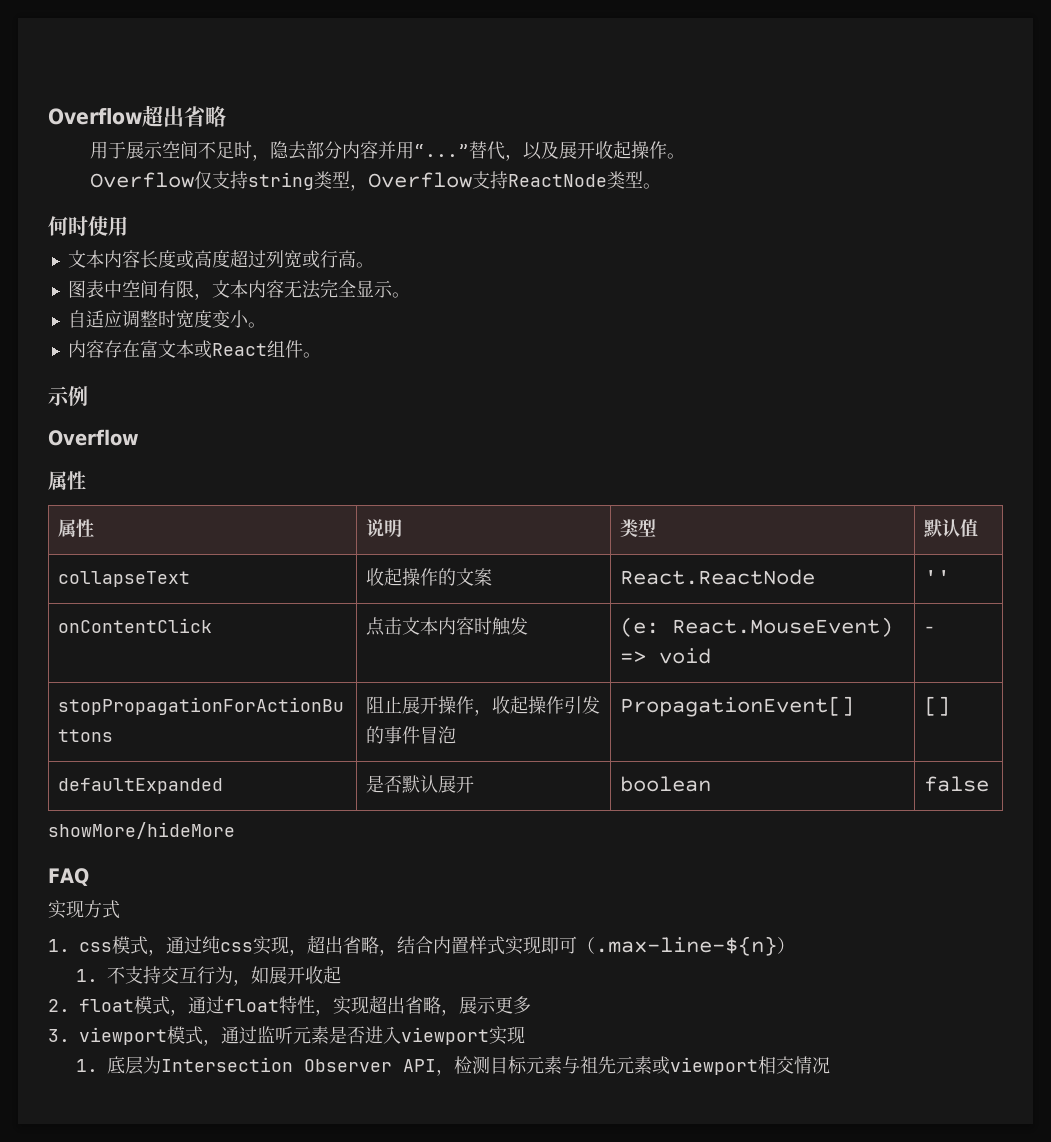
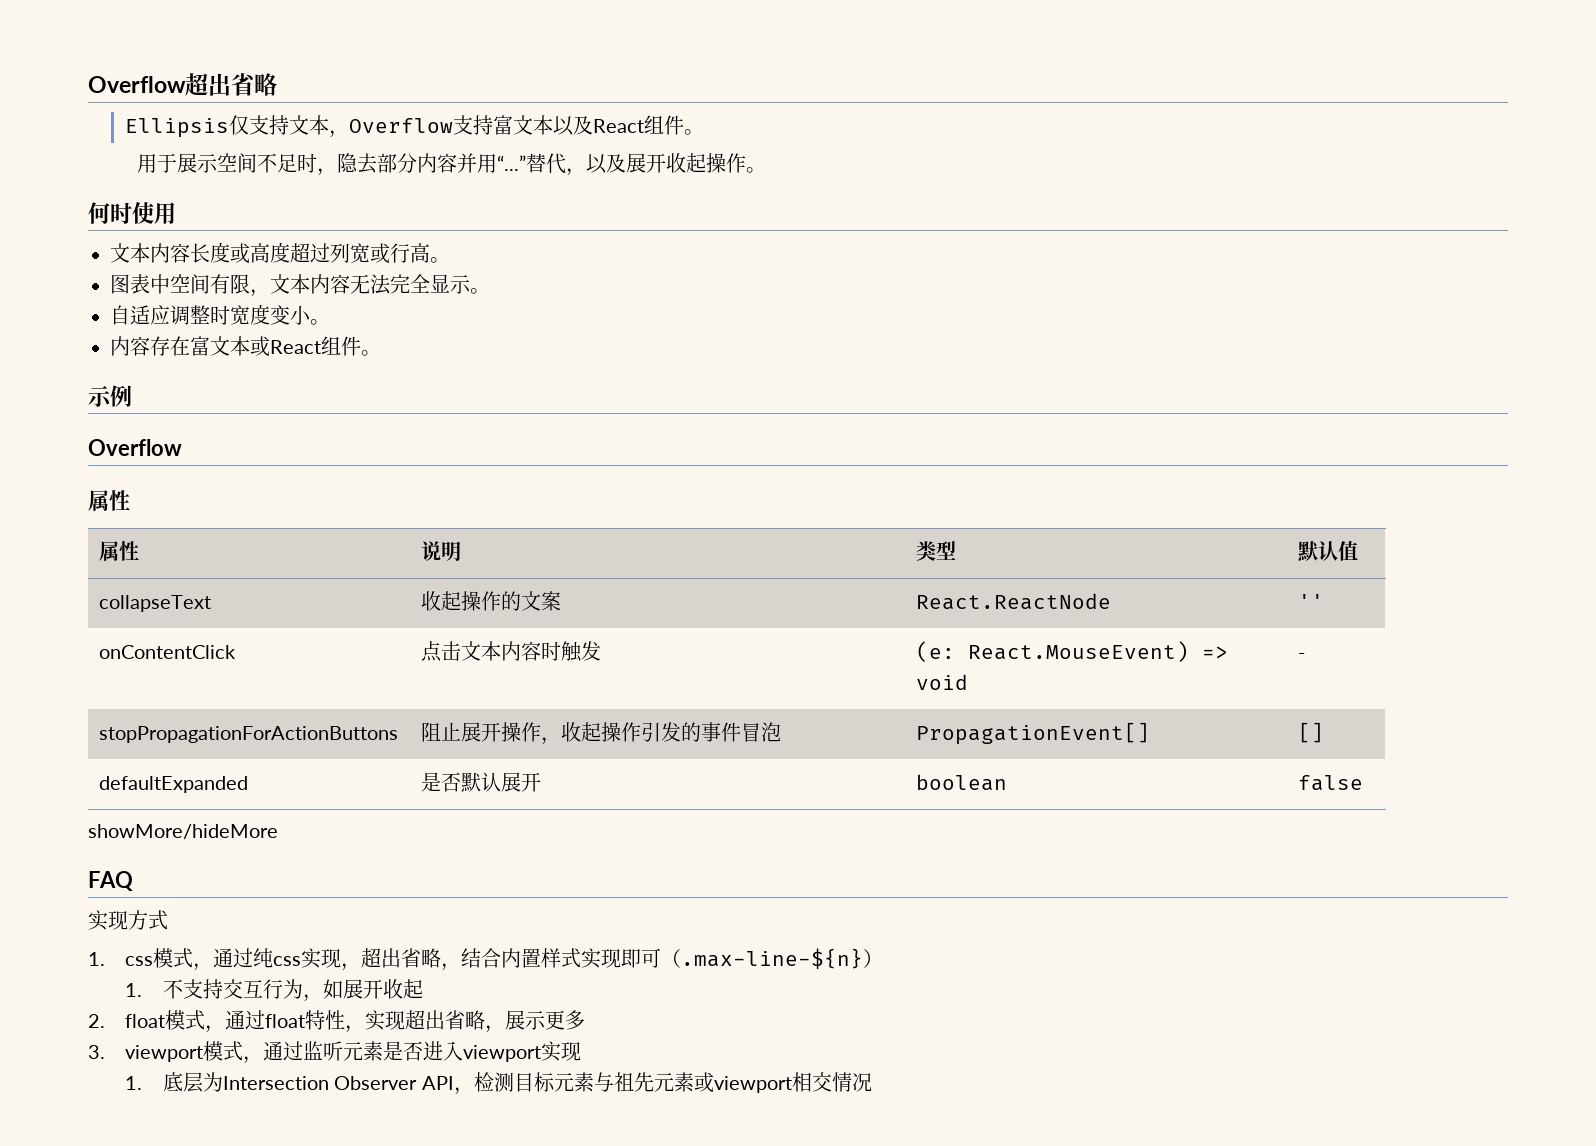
(226, 116) none -> [125,115,705,138] // Ellipsis仅支持文本，Overflow支持富文本以及React组件。
[89,171,661,191] // Overflow仅支持string类型，Overflow支持ReactNode类型。 -> (767, 170) none

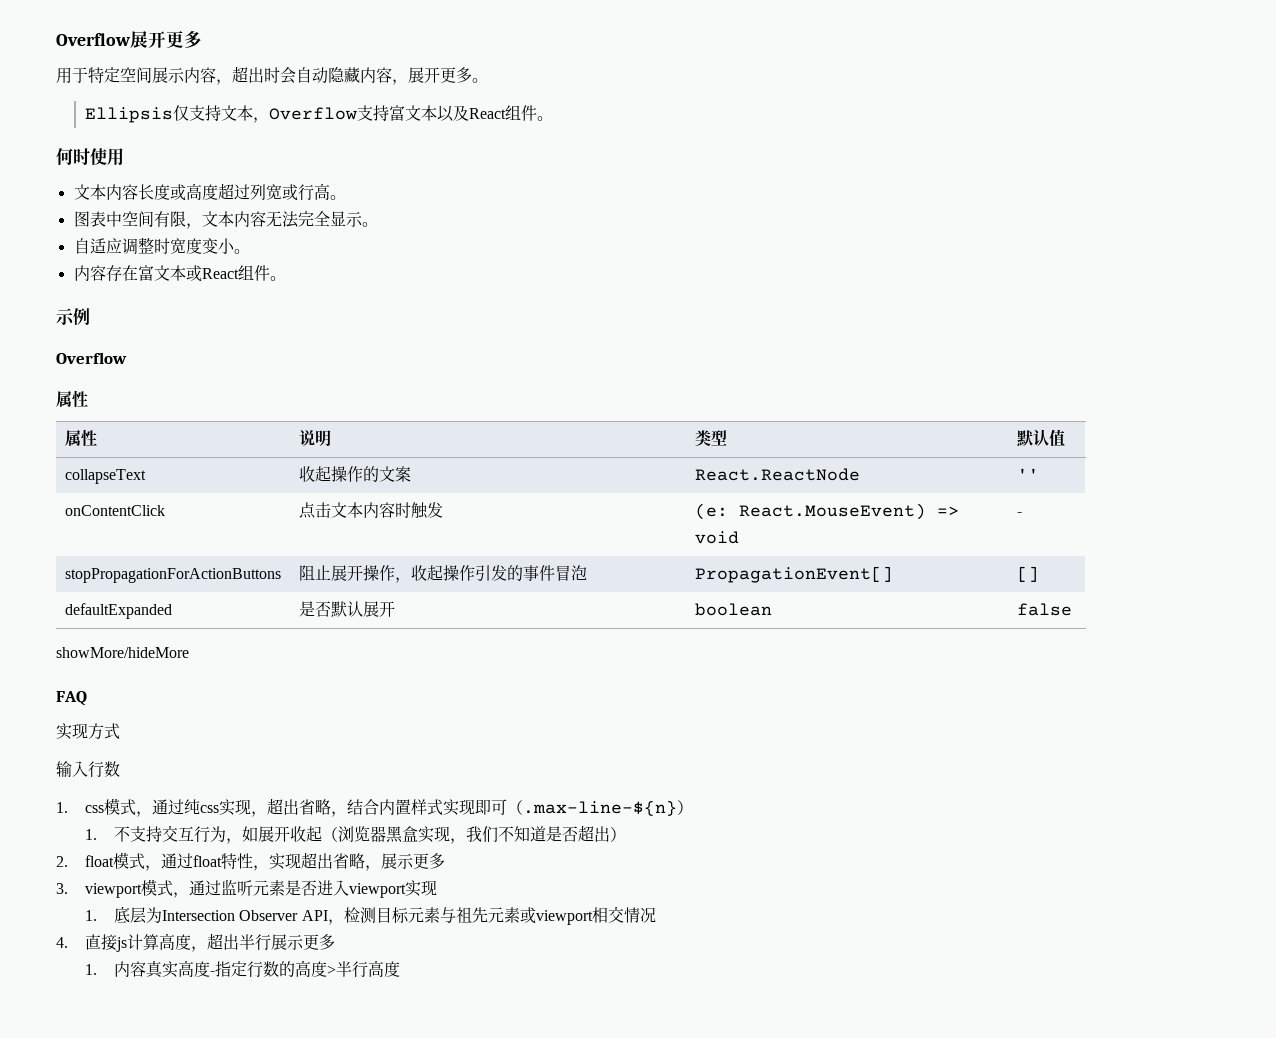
[88,73,277,96] Overflow超出省略 -> [56,30,202,48] [56,66,488,85] Overflow展开更多 // 用于特定空间展示内容，超出时会自动隐藏内容，展开更多。
[137,153,767,176] // 用于展示空间不足时，隐去部分内容并用“...”替代，以及展开收起操作。 -> (553, 118) none
(168, 920) none -> [56,761,120,778] // 输入行数
(423, 989) none -> [321,825,626,844] （浏览器黑盒实现，我们不知道是否超出）
(872, 1082) none -> [56,933,335,952] [84,960,400,978] // 4.直接js计算高度，超出半行展示更多 // 1.内容真实高度-指定行数的高度>半行高度

